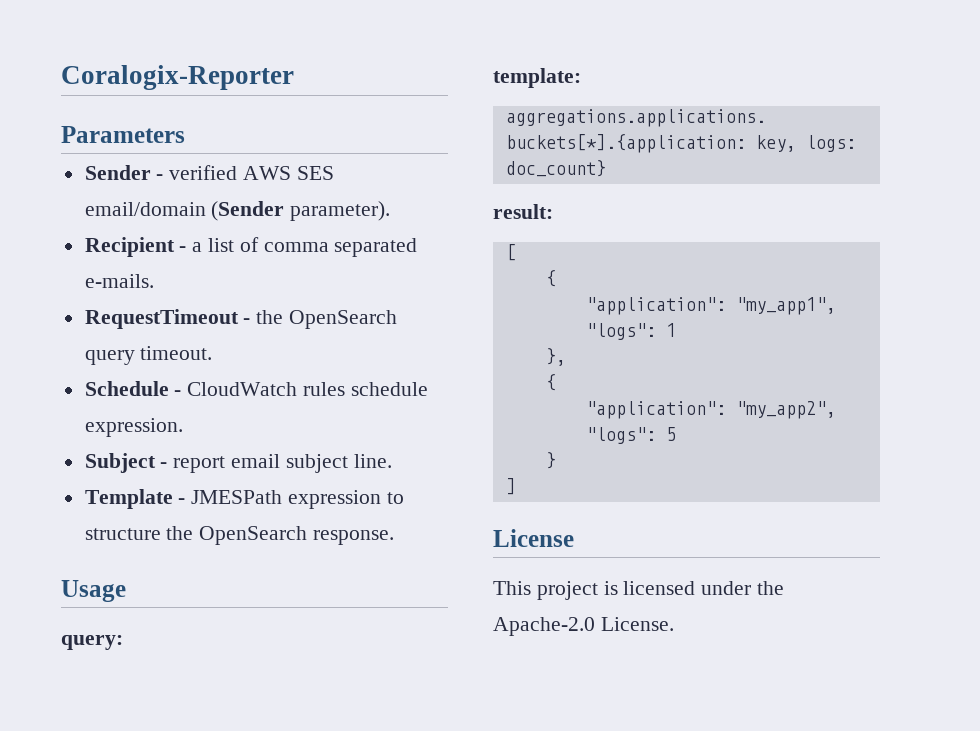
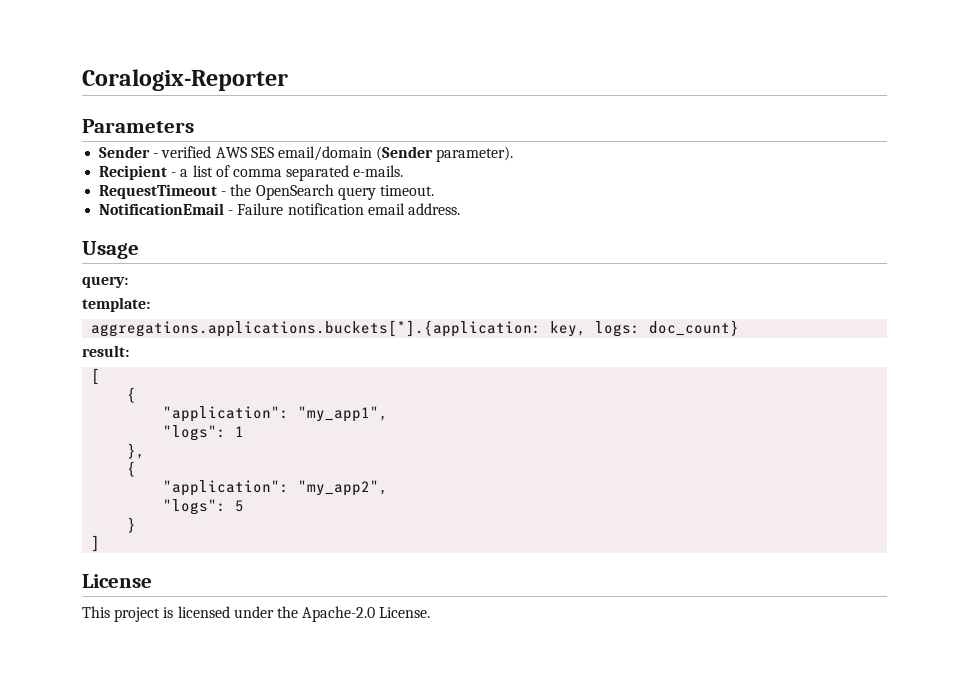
[84,381,428,396] [84,418,183,437] [84,453,392,473] [84,489,404,509] [84,526,395,545] Schedule - CloudWatch rules schedule expression. // Subject - report email subject line. // Template - JMESPath expression to structure the OpenSearch response. -> [99,203,460,215] NotificationEmail - Failure notification email address.

